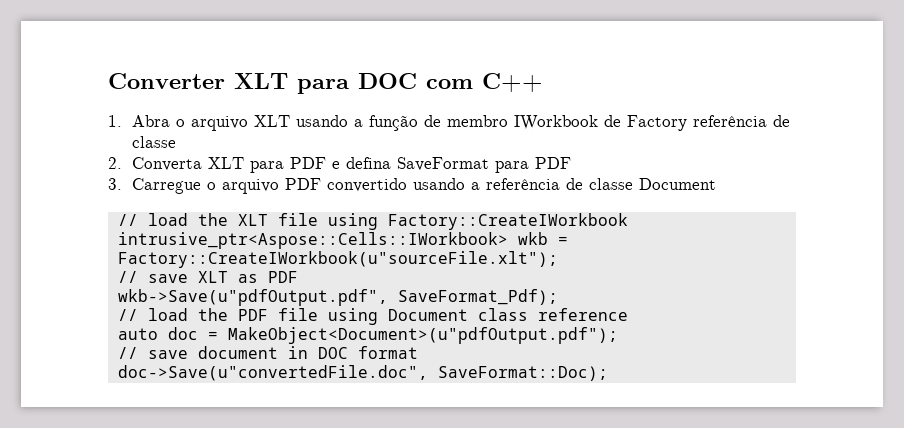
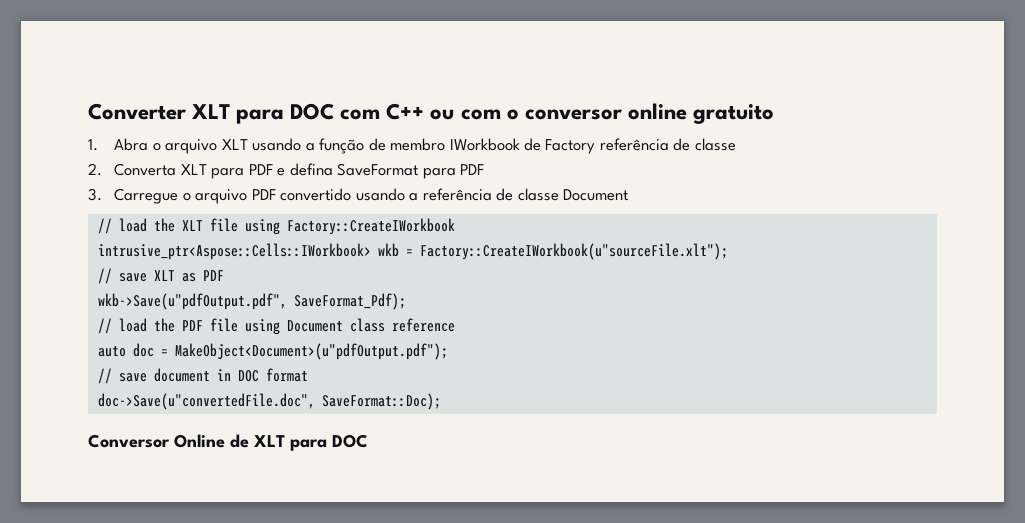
(543, 82) none -> [430,103,774,124] ou com o conversor online gratuito
(608, 373) none -> [88,434,368,451] // Conversor Online de XLT para DOC

